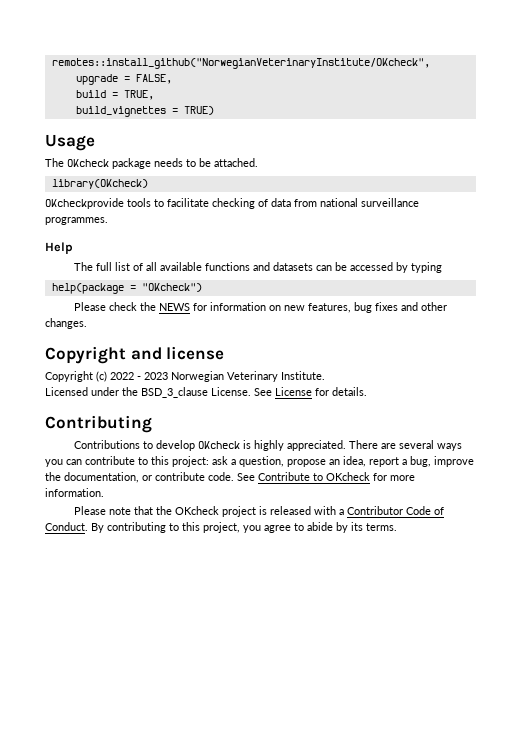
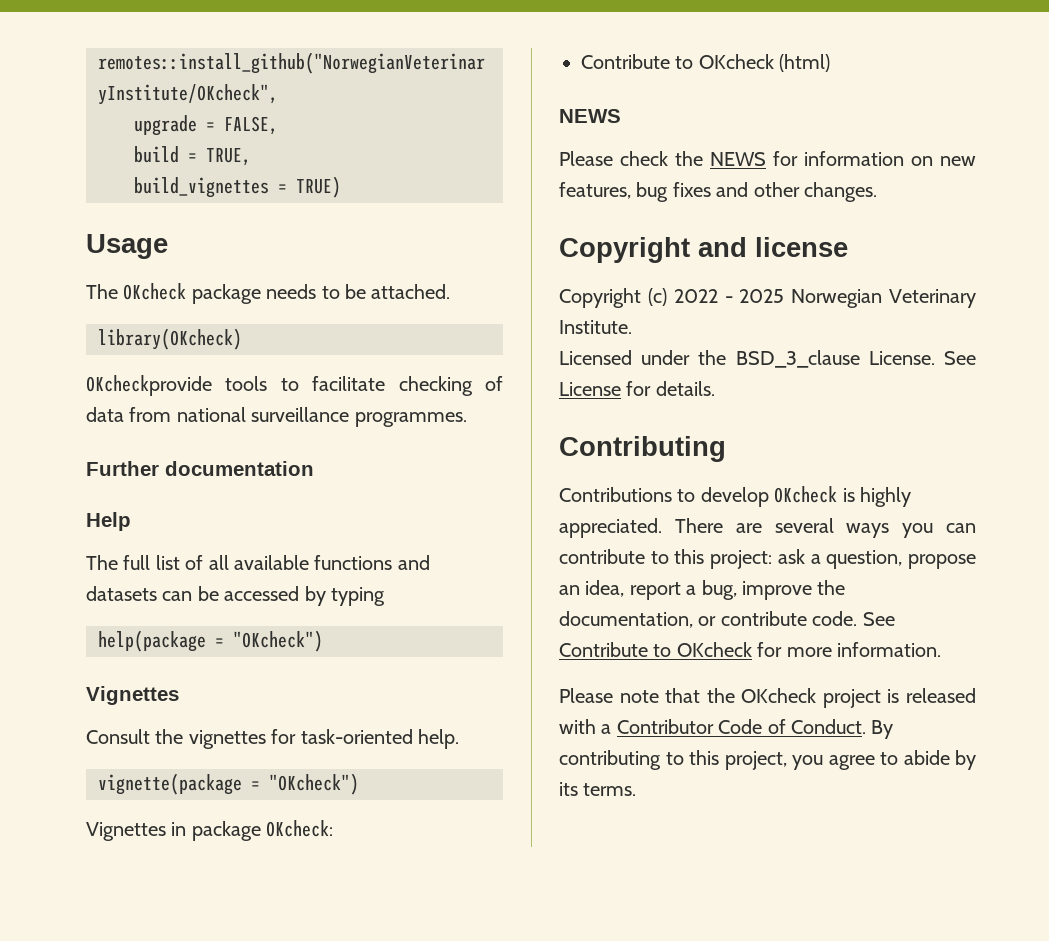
(108, 221) none -> [86,461,314,476] // Further documentation
(202, 287) none -> [86,686,179,705] [86,729,459,749] [98,773,359,795] [86,820,334,841] [581,54,831,72] [559,109,621,123] // Vignettes // Consult the vignettes for task-oriented help. // vignette(package = "OKcheck") // Vignettes in package OKcheck: // Contribute to OKcheck (html) // NEWS
[144,372,168,380] 2023 -> [739,289,785,303] 2025

